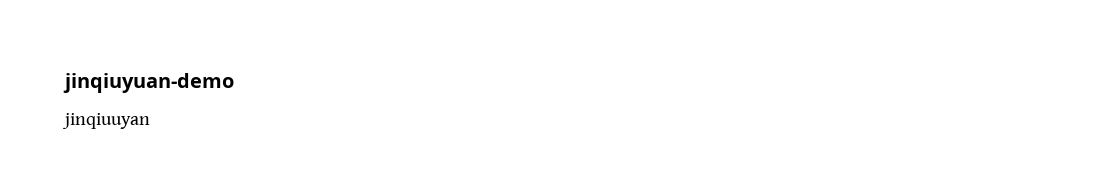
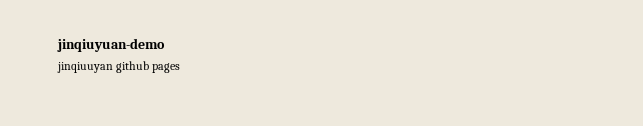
(150, 121) none -> [116,61,181,73] github pages

